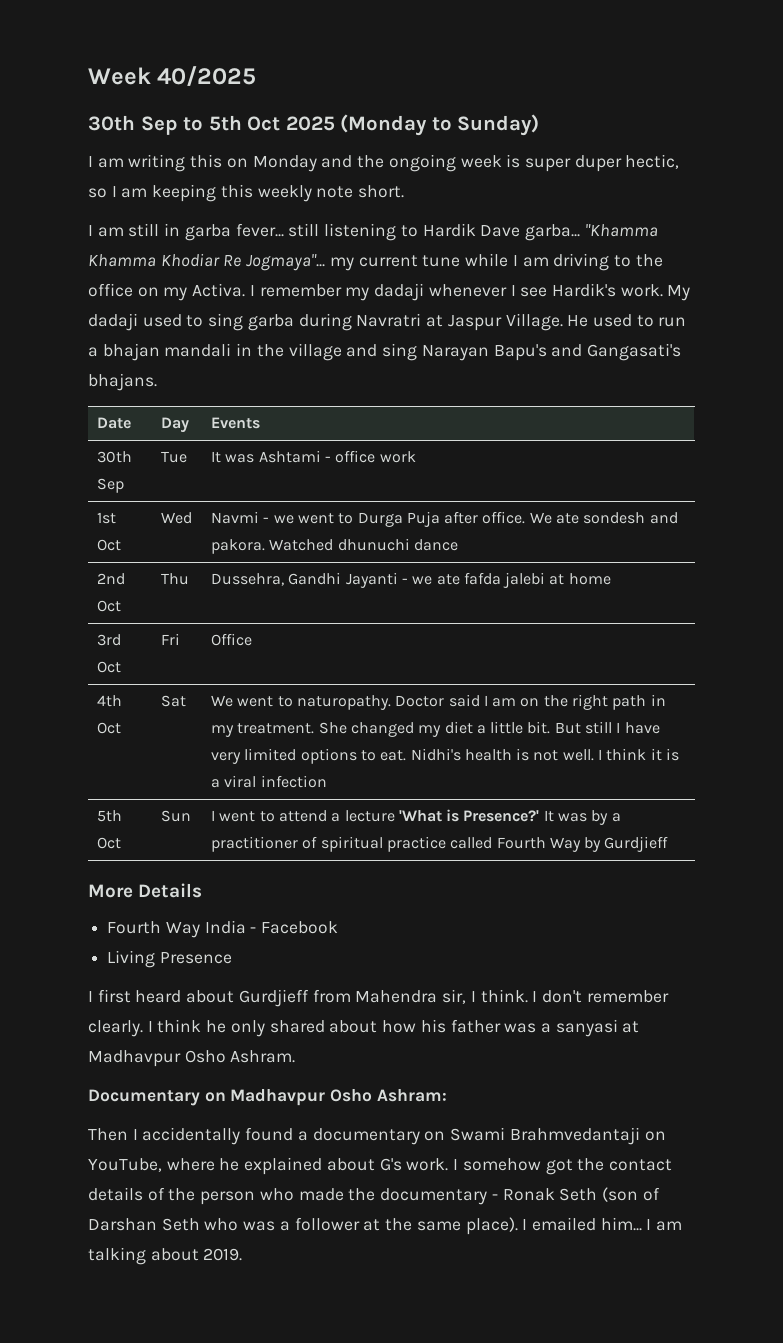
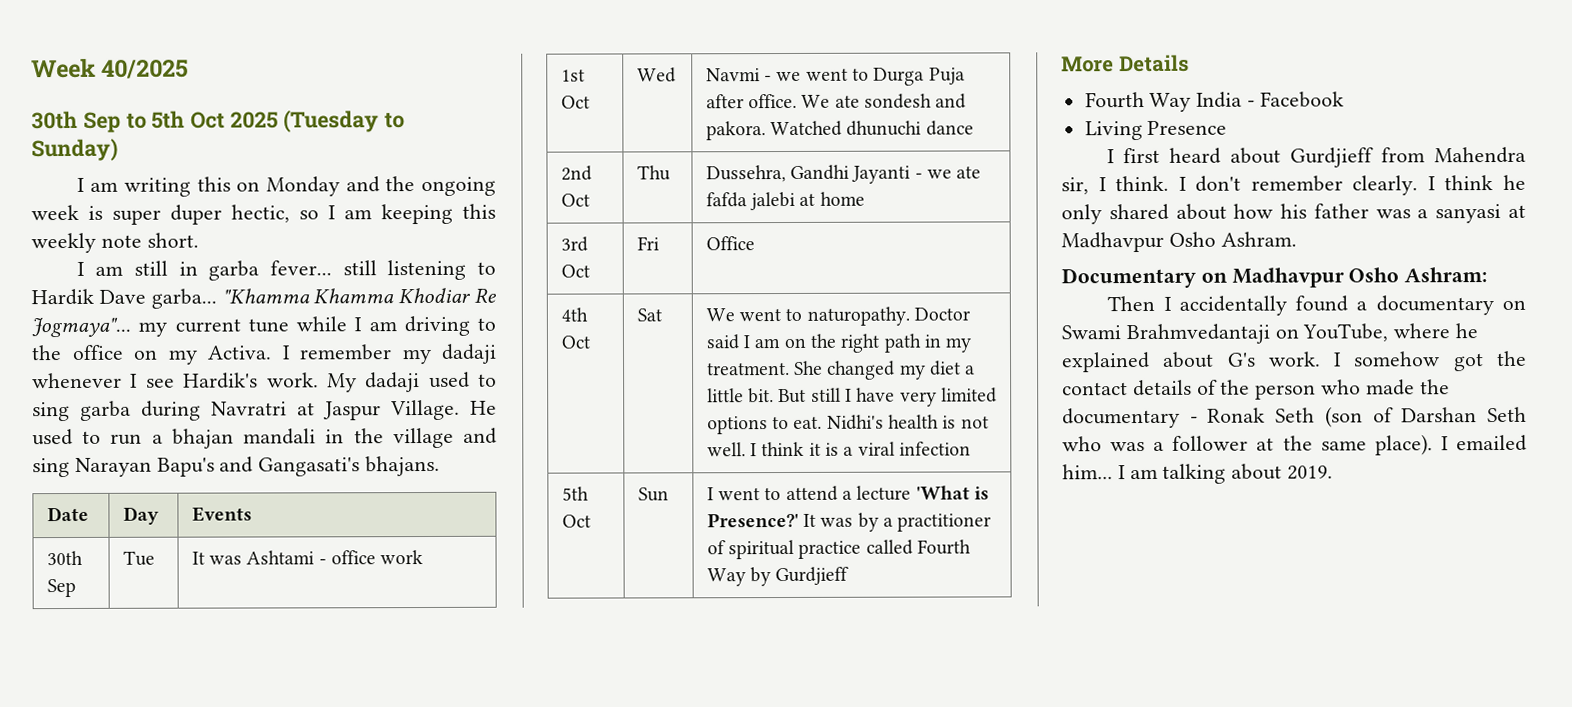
[340,114,428,136] (Monday -> [282,110,379,133] (Tuesday

